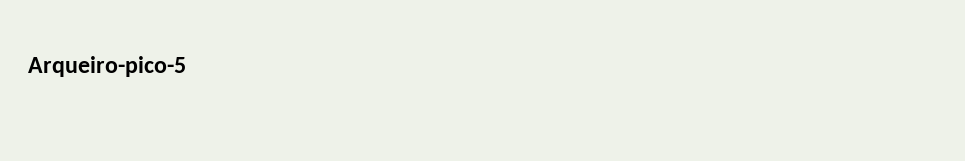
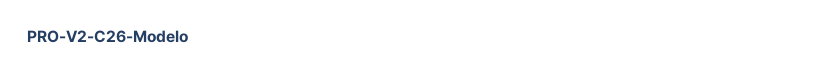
[28,56,186,77] Arqueiro-pico-5 -> [27,30,188,43] PRO-V2-C26-Modelo

